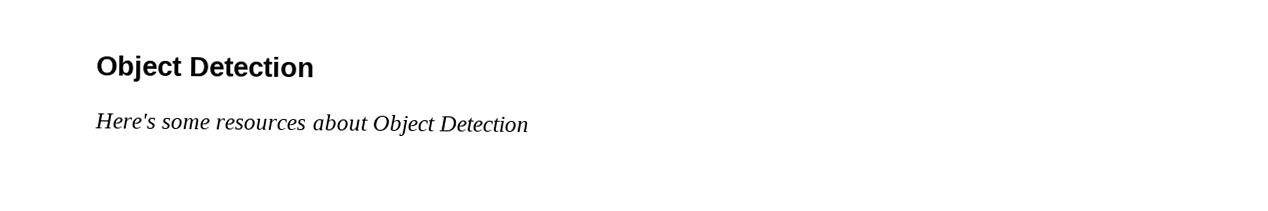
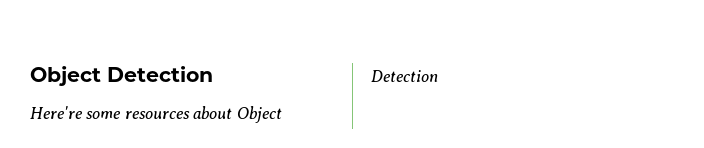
[94,113,156,129] Here's -> [30,106,83,119] Here're

